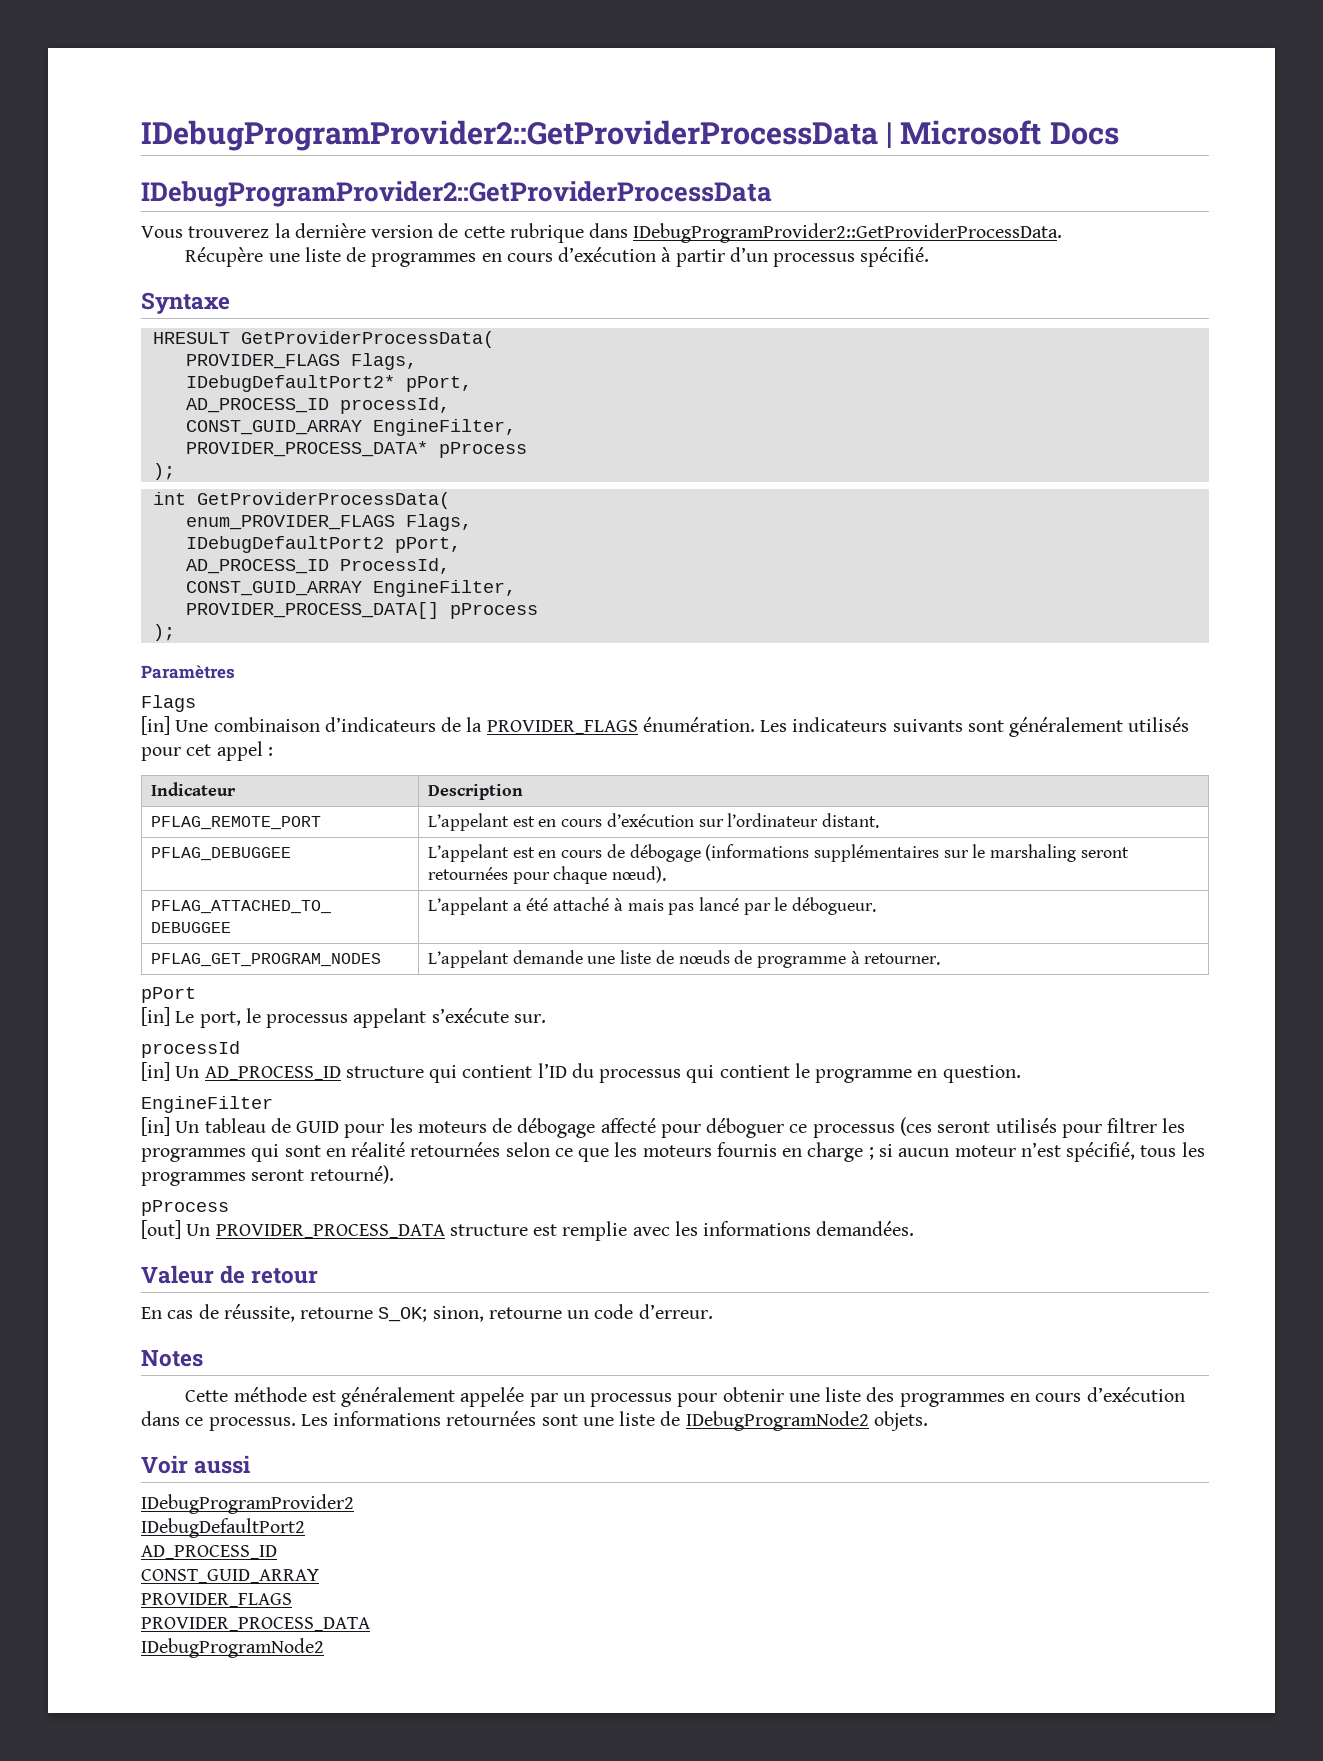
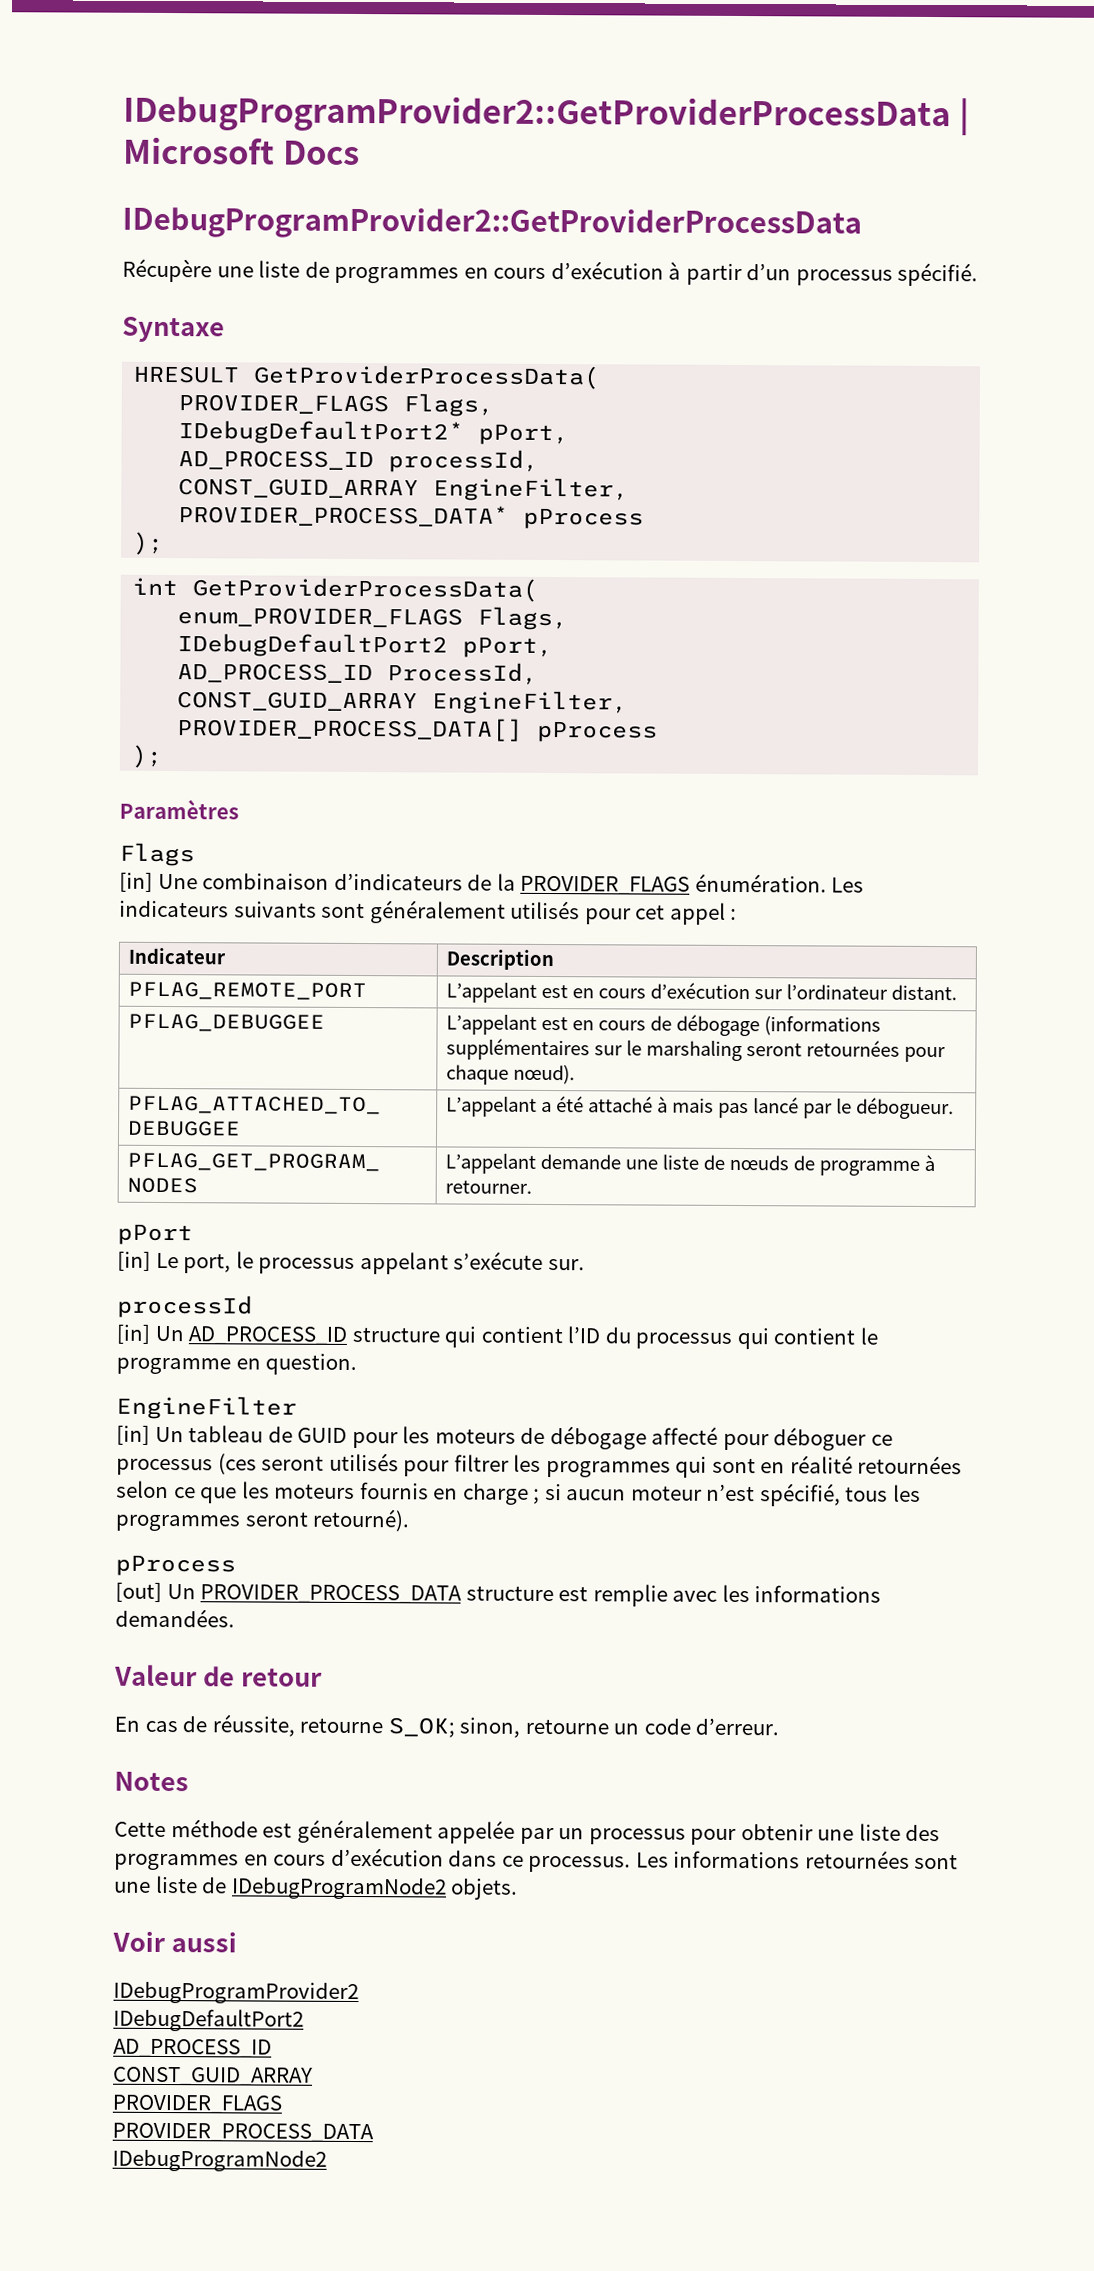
[141,223,1063,243] // Vous trouverez la dernière version de cette rubrique dans IDebugProgramProvider2::GetProviderProcessData. -> (862, 223) none

